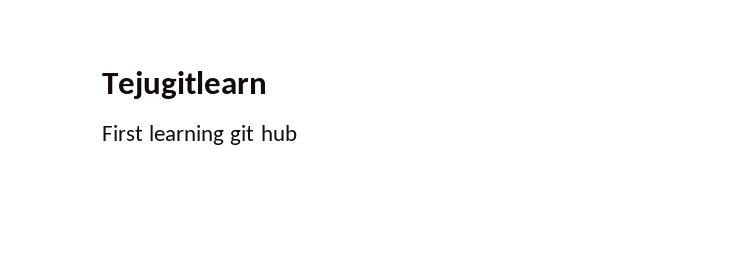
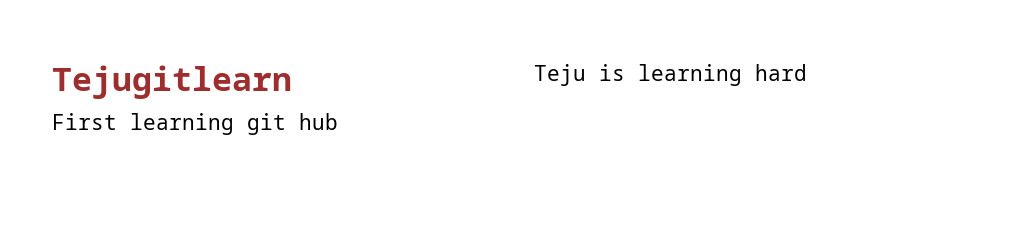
(297, 133) none -> [534,64,807,86] // Teju is learning hard

